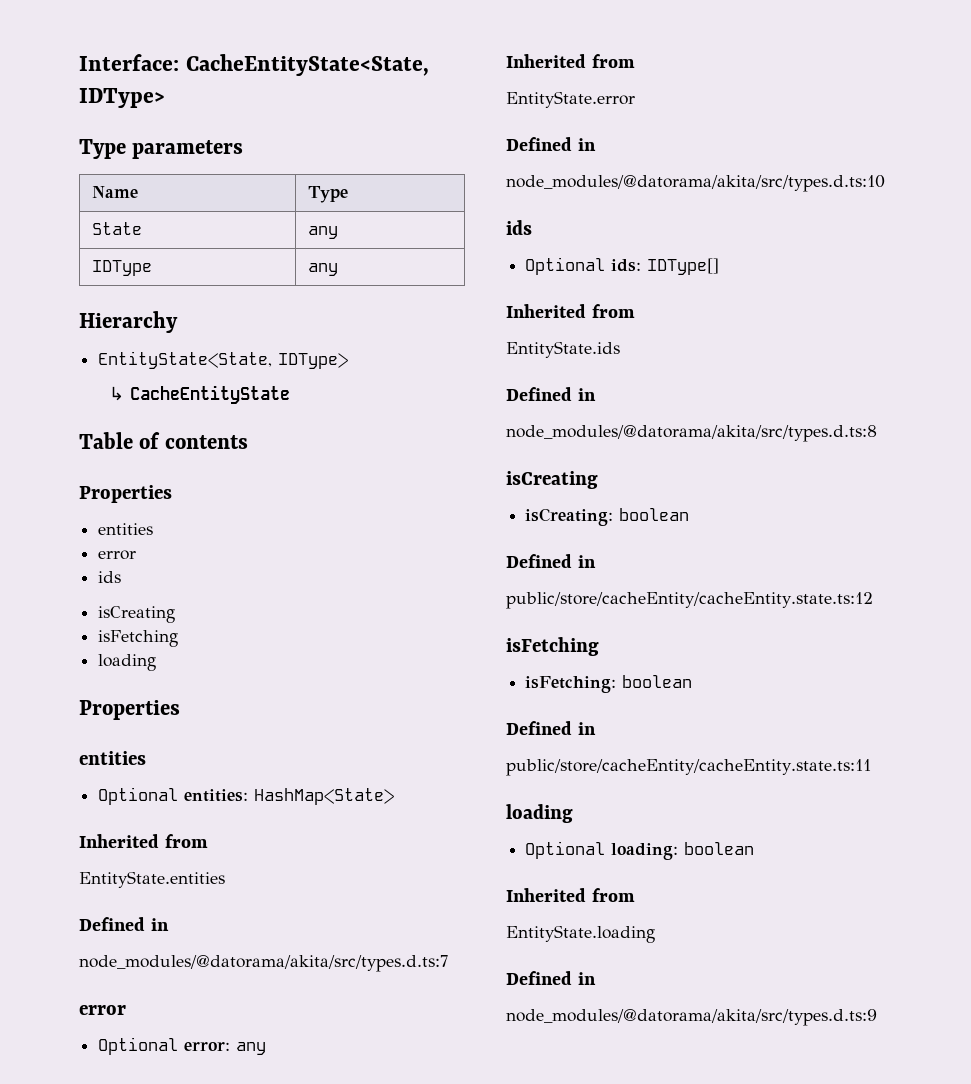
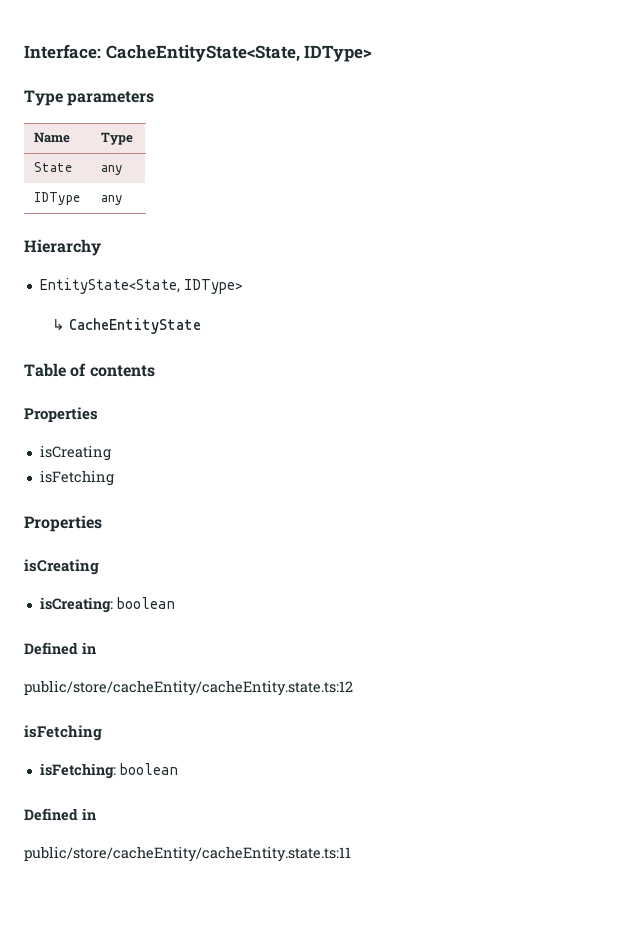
[98,523,154,535] [98,550,137,560] [98,571,122,583] // entities // error // ids -> (98, 415) none
[98,654,157,671] [79,700,180,720] [79,751,146,765] [98,787,395,805] [79,834,208,848] [79,871,225,888] [79,917,169,931] [79,955,448,972] [79,1005,126,1015] [98,1037,267,1055] [506,54,635,68] [506,91,635,108] [506,137,596,151] [506,175,885,192] [506,220,532,235] [525,257,720,275] [506,304,635,318] [506,341,620,358] [506,387,596,401] [506,425,877,442] // loading // Properties // entities // Optional entities: HashMap<State> // Inherited from // EntityState.entities // Defined in // node_modules/@datorama/akita/src/types.d.ts:7 // error // Optional error: any // Inherited from // EntityState.error // Defined in // node_modules/@datorama/akita/src/types.d.ts:10 // ids // Optional ids: IDType[] // Inherited from // EntityState.ids // Defined in // node_modules/@datorama/akita/src/types.d.ts:8 -> [24,515,102,532] // Properties
[506,804,573,823] [525,841,755,860] [506,888,635,902] [506,925,655,943] [506,971,596,985] [506,1009,877,1026] // loading // Optional loading: boolean // Inherited from // EntityState.loading // Defined in // node_modules/@datorama/akita/src/types.d.ts:9 -> (351, 854) none

